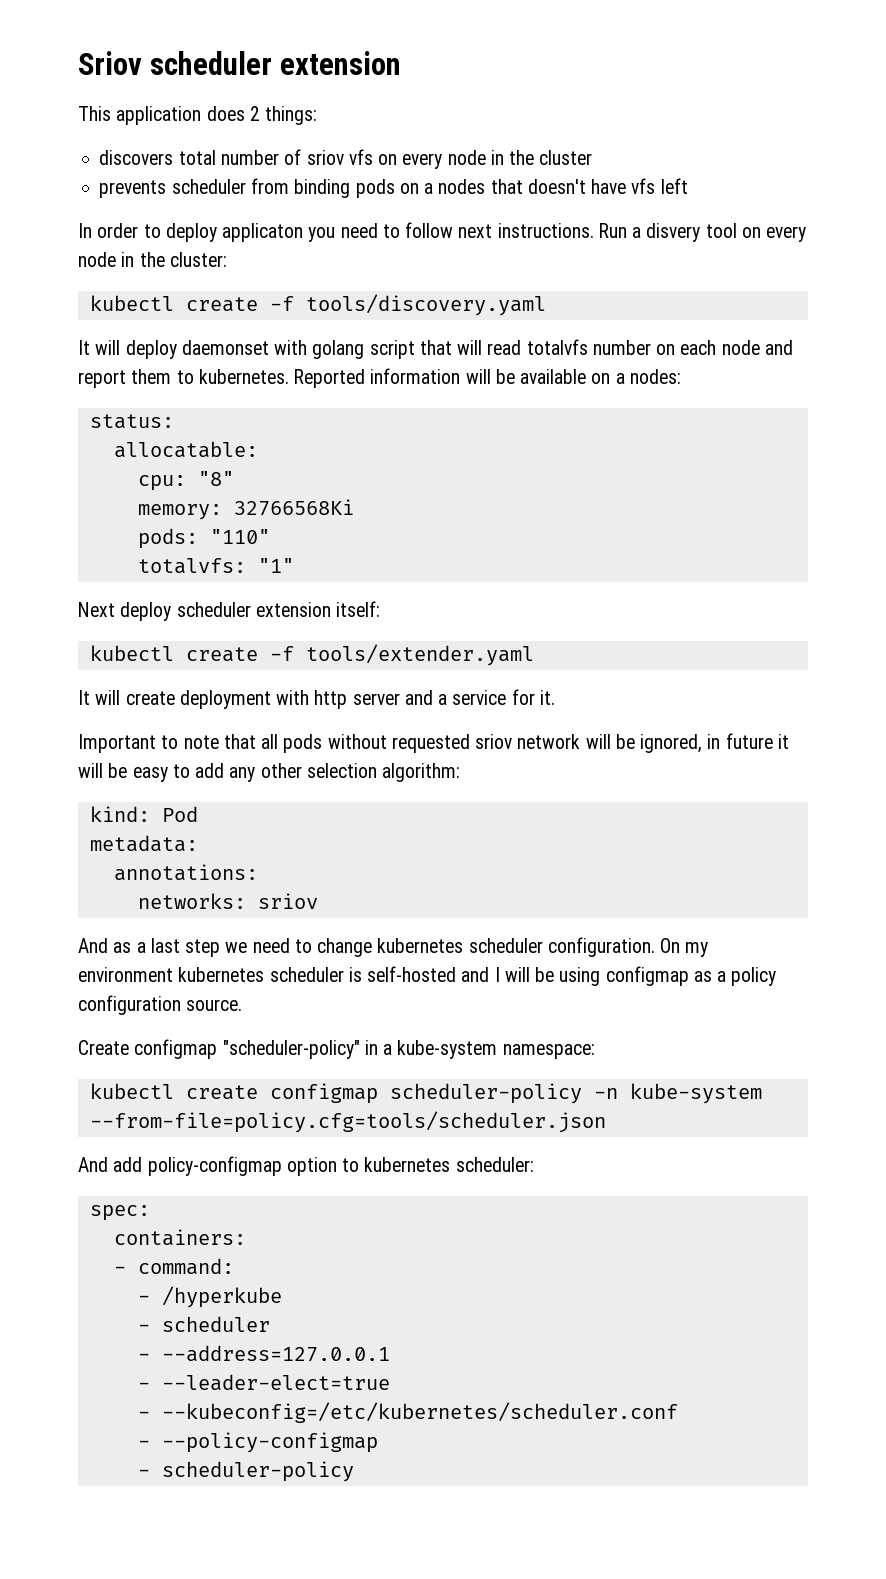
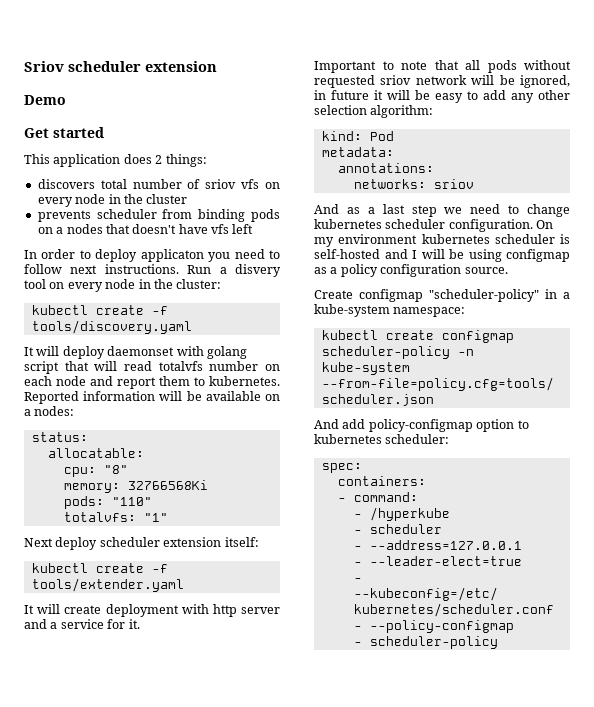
(402, 63) none -> [24,95,66,105] [24,127,104,138] // Demo // Get started

